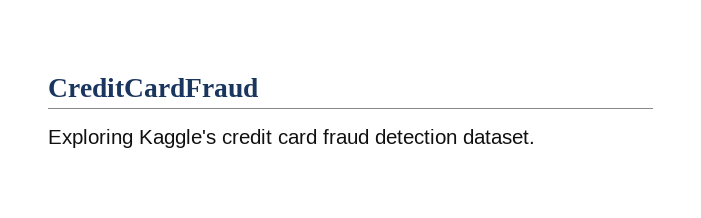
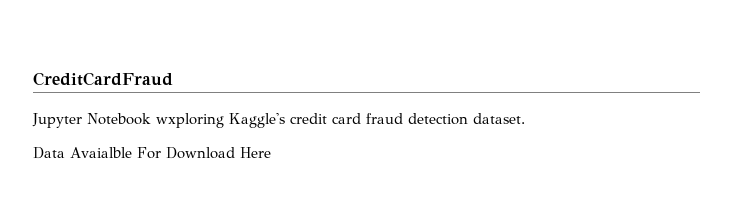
[48,129,133,148] Exploring -> [32,113,224,128] Jupyter Notebook wxploring
(535, 136) none -> [33,147,271,159] // Data Avaialble For Download Here

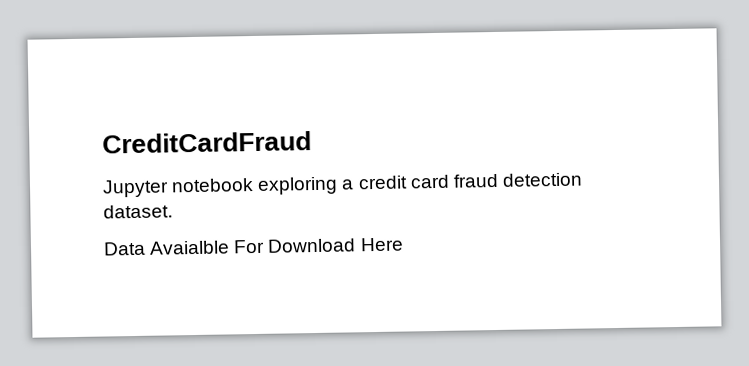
[87,113,285,128] Notebook wxploring Kaggle's -> [171,176,355,195] notebook exploring a

